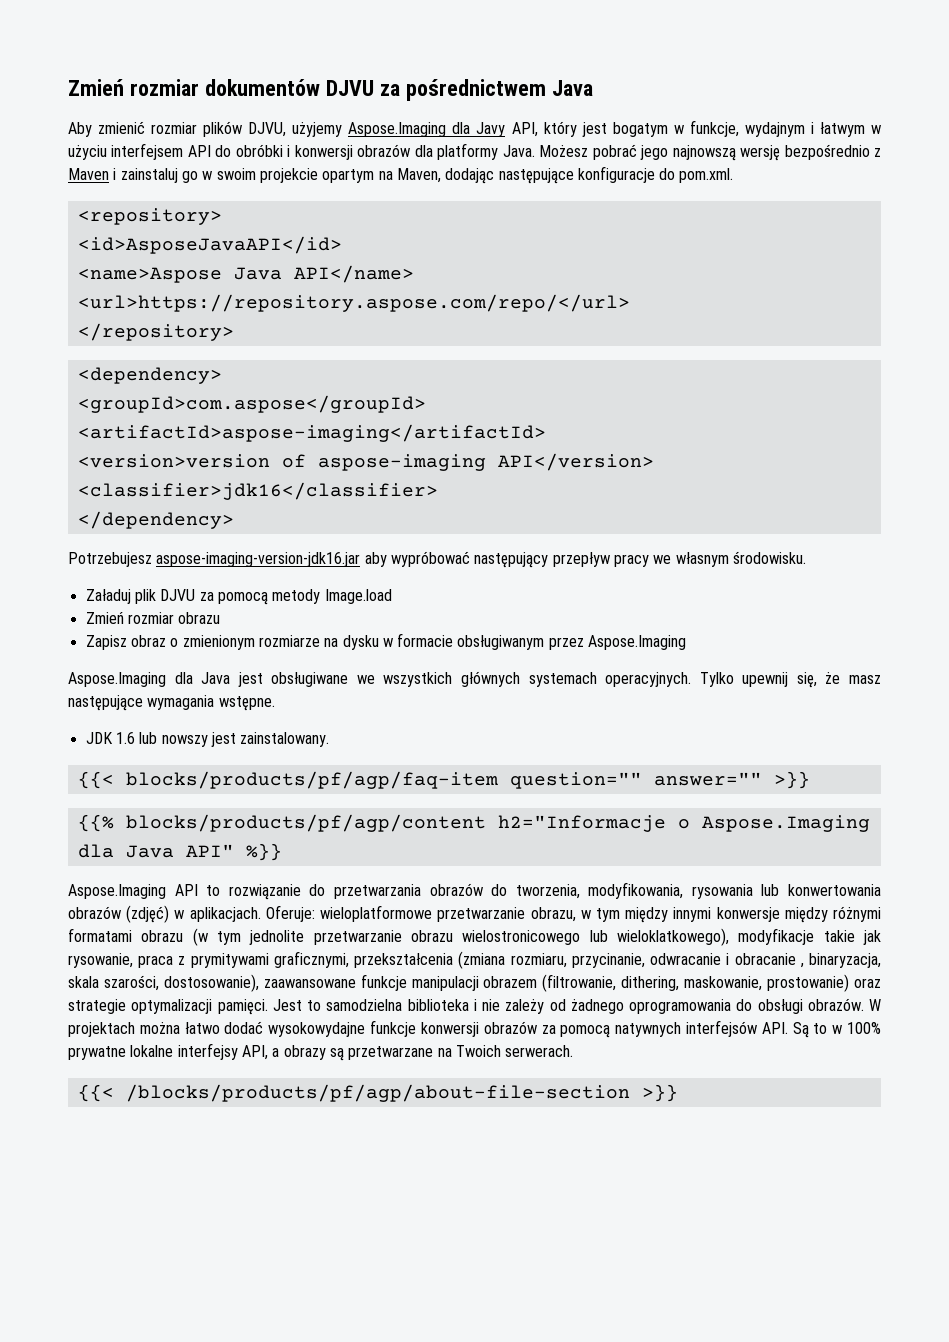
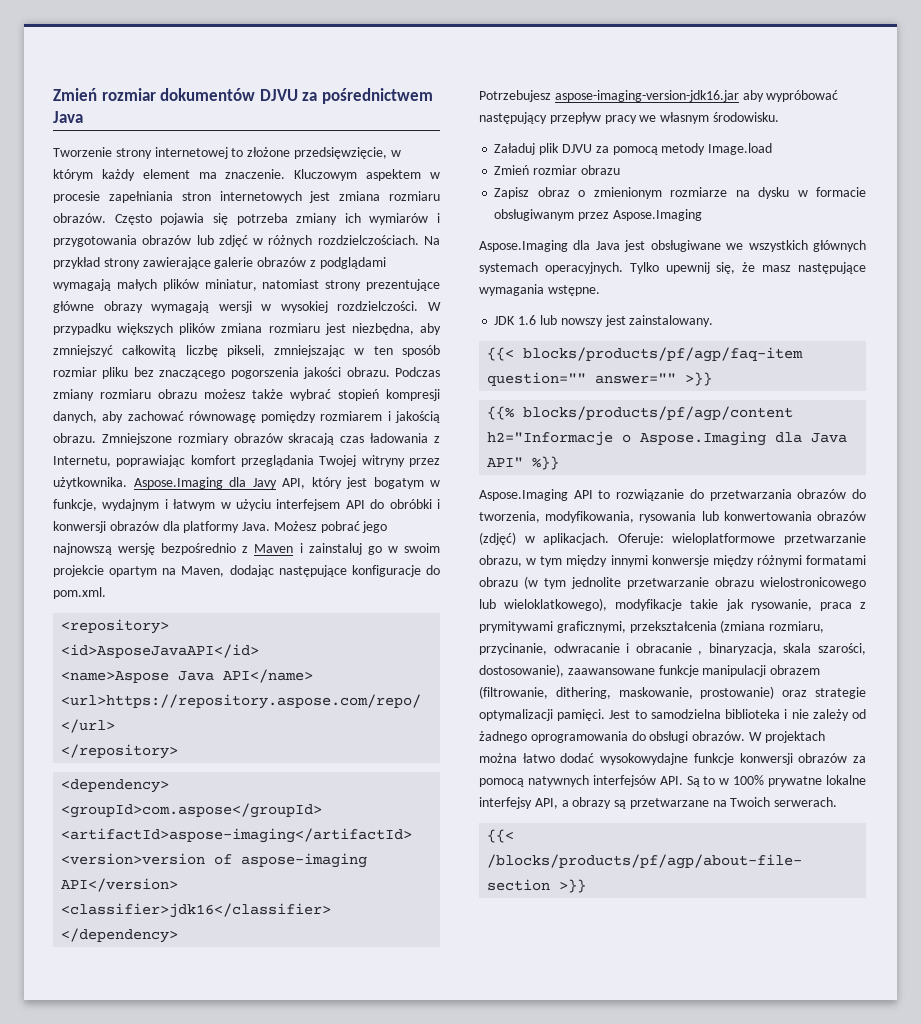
[68,121,343,137] Aby zmienić rozmiar plików DJVU, użyjemy -> [53,147,401,159] [53,169,440,181] [53,191,440,203] [53,213,440,225] [53,235,440,247] [53,257,386,269] [53,279,440,291] [53,301,441,313] [53,323,441,335] [53,345,440,357] [53,367,440,379] [53,389,440,401] [53,411,440,423] [53,433,440,445] [53,455,440,467] [53,477,127,489] Tworzenie strony internetowej to złożone przedsięwzięcie, w którym każdy element ma znaczenie. Kluczowym aspektem w procesie zapełniania stron internetowych jest zmiana rozmiaru obrazów. Często pojawia się potrzeba zmiany ich wymiarów i przygotowania obrazów lub zdjęć w różnych rozdzielczościach. Na przykład strony zawierające galerie obrazów z podglądami wymagają małych plików miniatur, natomiast strony prezentujące główne obrazy wymagają wersji w wysokiej rozdzielczości. W przypadku większych plików zmiana rozmiaru jest niezbędna, aby zmniejszyć całkowitą liczbę pikseli, zmniejszając w ten sposób rozmiar pliku bez znaczącego pogorszenia jakości obrazu. Podczas zmiany rozmiaru obrazu możesz także wybrać stopień kompresji danych, aby zachować równowagę pomiędzy rozmiarem i jakością obrazu. Zmniejszone rozmiary obrazów skracają czas ładowania z Internetu, poprawiając komfort przeglądania Twojej witryny przez użytkownika.

